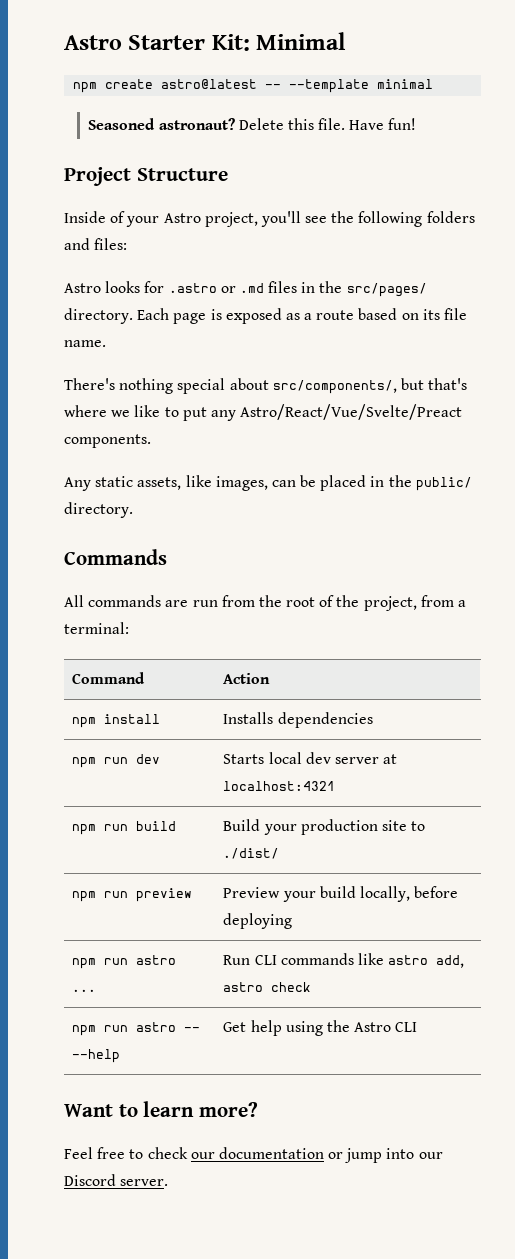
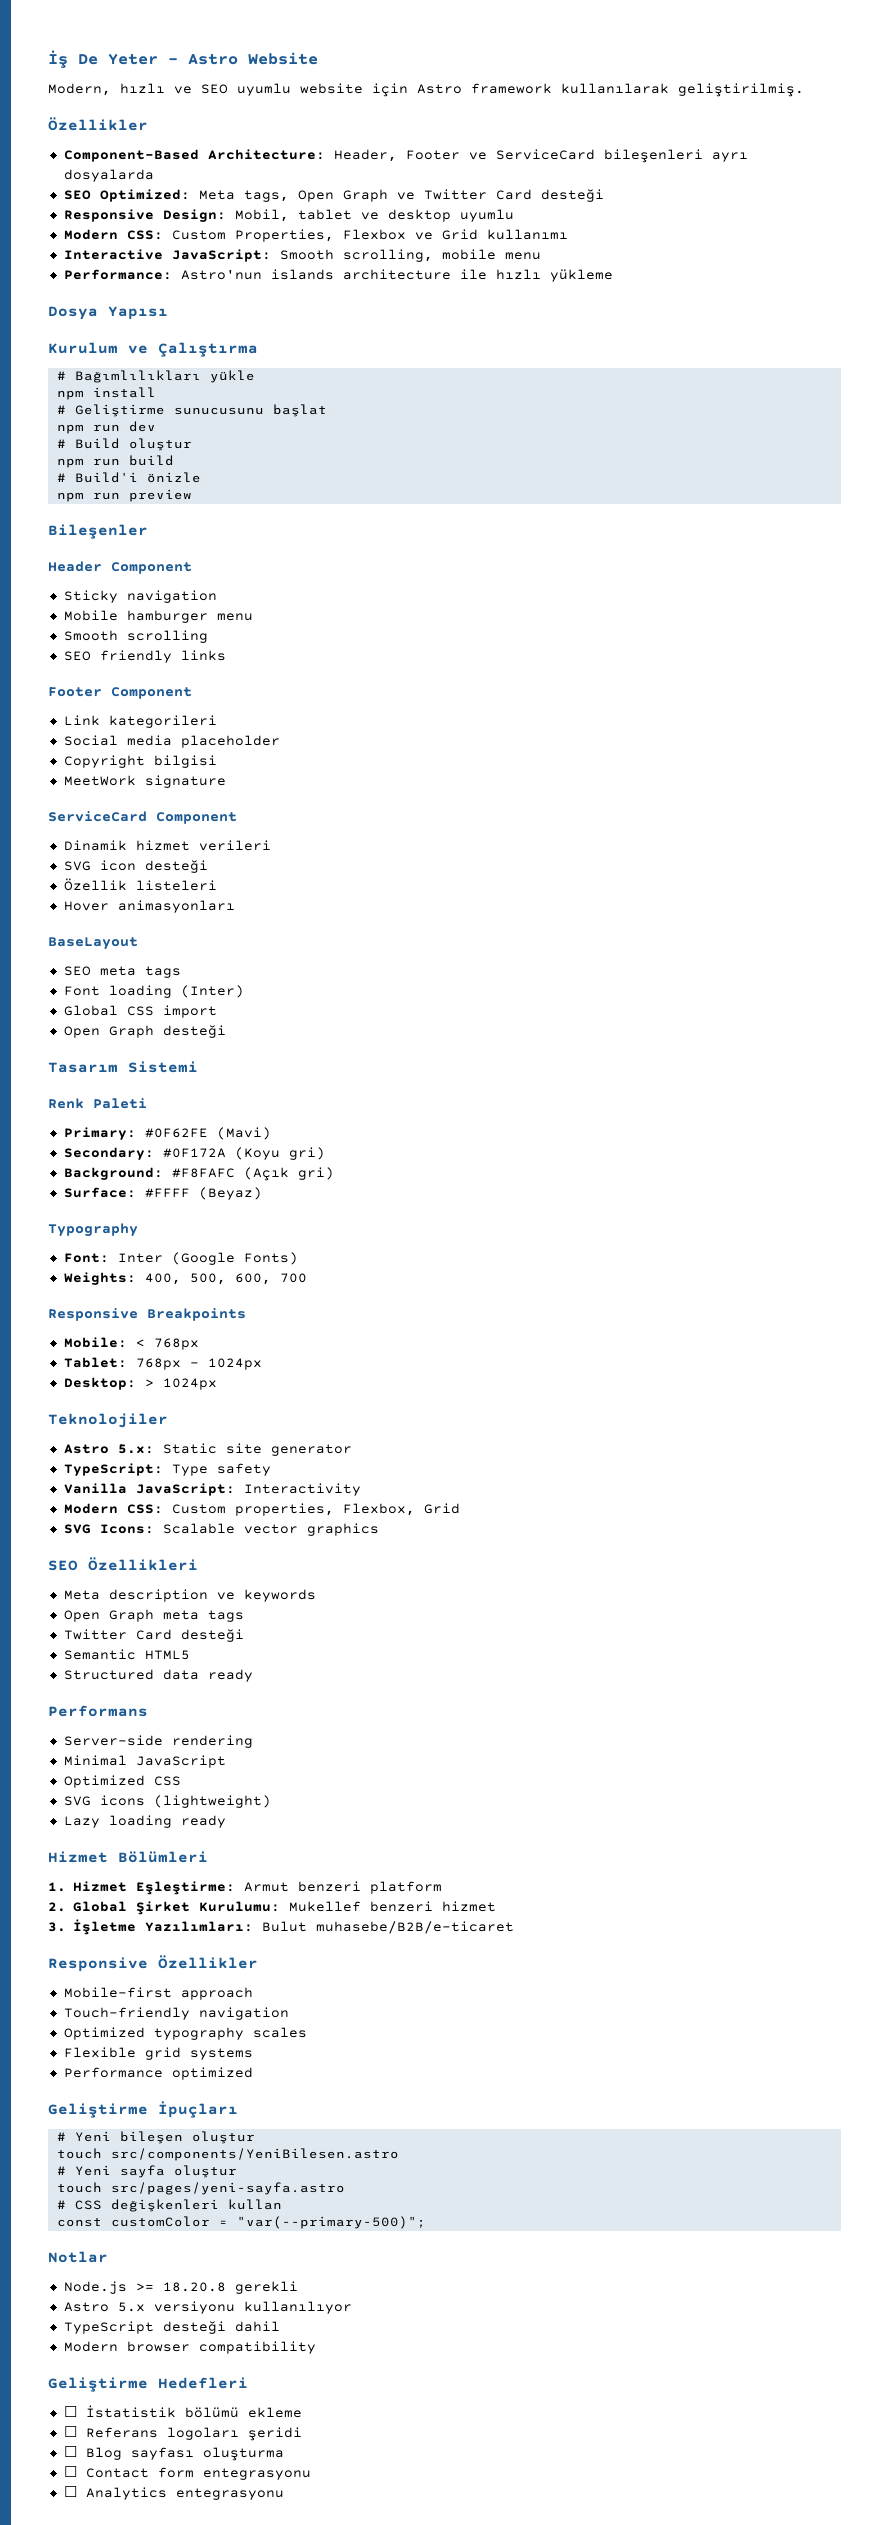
[64,32,347,51] [73,79,434,93] [88,118,417,130] [64,167,228,186] [64,211,475,227] [64,238,128,250] [64,281,427,297] [64,308,468,324] [64,340,106,347] [64,378,468,394] [64,404,463,421] [64,434,151,448] [64,475,472,491] [64,502,133,518] [64,549,167,565] [64,595,467,611] [64,622,129,634] [72,672,146,684] [223,673,271,684] [72,714,161,728] [223,712,373,728] [72,754,161,768] [223,752,398,764] [223,781,336,791] [72,821,177,835] [223,819,426,835] [223,848,280,859] [72,888,193,902] [223,886,459,902] [223,913,293,929] [72,955,177,969] [72,989,97,992] [223,953,465,968] [223,982,312,992] [72,1022,201,1036] [72,1049,121,1063] [223,1020,418,1036] [64,1101,259,1117] [64,1147,443,1163] [64,1174,169,1186] Astro Starter Kit: Minimal // npm create astro@latest -- --template minimal // Seasoned astronaut? Delete this file. Have fun! // Project Structure // Inside of your Astro project, you'll see the following folders and files: // Astro looks for .astro or .md files in the src/pages/ directory. Each page is exposed as a route based on its file name. // There's nothing special about src/components/, but that's where we like to put any Astro/React/Vue/Svelte/Preact components. // Any static assets, like images, can be placed in the public/ directory. // Commands // All commands are run from the root of the project, from a terminal: // Command | Action // npm install | Installs dependencies // npm run dev | Starts local dev server at localhost:4321 // npm run build | Build your production site to ./dist/ // npm run preview | Preview your build locally, before deploying // npm run astro ... | Run CLI commands like astro add, astro check // npm run astro -- --help | Get help using the Astro CLI // Want to learn more? // Feel free to check our documentation or jump into our Discord server. -> [48,50,318,68] [48,83,804,97] [48,117,148,131] [63,149,748,163] [63,169,154,182] [63,189,604,202] [63,209,514,222] [63,229,568,242] [63,249,541,262] [63,269,613,282] [48,306,168,320] [48,342,258,357] [56,370,255,383] [56,387,156,400] [56,404,327,417] [56,421,156,434] [56,438,192,451] [56,455,174,468] [56,472,201,483] [56,489,192,502] [48,524,148,539] [48,561,192,574] [63,590,217,603] [63,610,253,623] [63,630,208,643] [63,650,226,663] [48,687,192,699] [63,715,217,728] [63,735,280,748] [63,755,217,768] [63,775,226,788] [48,811,237,824] [63,840,271,851] [63,860,208,873] [63,878,217,891] [63,900,235,913] [48,937,138,950] [63,966,181,978] [63,985,244,998] [63,1005,217,1018] [63,1025,226,1038] [48,1061,198,1073] [48,1098,147,1109] [63,1127,271,1140] [63,1147,325,1160] [63,1167,334,1181] [63,1187,262,1200] [48,1223,138,1237] [63,1252,298,1265] [63,1272,307,1285] [48,1308,246,1321] [63,1337,199,1350] [63,1357,262,1370] [63,1377,217,1390] [48,1413,168,1428] [63,1443,352,1456] [63,1463,271,1476] [63,1483,361,1496] [63,1503,460,1516] [63,1523,379,1536] [48,1557,198,1571] [63,1589,316,1602] [63,1609,244,1622] [63,1629,244,1642] [63,1649,190,1660] [63,1669,253,1682] [48,1705,148,1717] [63,1735,253,1748] [63,1755,226,1768] [63,1775,181,1788] [63,1795,271,1808] [63,1815,226,1828] [48,1851,208,1863] [48,1881,443,1895] [48,1901,497,1915] [48,1919,515,1935] [48,1955,258,1972] [63,1987,253,2000] [63,2007,289,2020] [63,2027,307,2040] [63,2047,253,2060] [63,2067,253,2080] [48,2101,238,2118] [56,2131,255,2144] [56,2148,399,2161] [56,2165,237,2178] [56,2182,345,2195] [56,2199,282,2212] [56,2216,426,2229] [48,2251,108,2263] [63,2281,298,2294] [63,2301,352,2314] [63,2321,280,2334] [63,2341,316,2354] [48,2377,248,2392] [63,2405,302,2418] [63,2426,302,2441] [63,2446,284,2461] [63,2466,311,2480] [63,2486,284,2500] İş De Yeter - Astro Website // Modern, hızlı ve SEO uyumlu website için Astro framework kullanılarak geliştirilmiş. // Özellikler // Component-Based Architecture: Header, Footer ve ServiceCard bileşenleri ayrı dosyalarda // SEO Optimized: Meta tags, Open Graph ve Twitter Card desteği // Responsive Design: Mobil, tablet ve desktop uyumlu // Modern CSS: Custom Properties, Flexbox ve Grid kullanımı // Interactive JavaScript: Smooth scrolling, mobile menu // Performance: Astro'nun islands architecture ile hızlı yükleme // Dosya Yapısı // Kurulum ve Çalıştırma // # Bağımlılıkları yükle // npm install // # Geliştirme sunucusunu başlat // npm run dev // # Build oluştur // npm run build // # Build'i önizle // npm run preview // Bileşenler // Header Component // Sticky navigation // Mobile hamburger menu // Smooth scrolling // SEO friendly links // Footer Component // Link kategorileri // Social media placeholder // Copyright bilgisi // MeetWork signature // ServiceCard Component // Dinamik hizmet verileri // SVG icon desteği // Özellik listeleri // Hover animasyonları // BaseLayout // SEO meta tags // Font loading (Inter) // Global CSS import // Open Graph desteği // Tasarım Sistemi // Renk Paleti // Primary: #0F62FE (Mavi) // Secondary: #0F172A (Koyu gri) // Background: #F8FAFC (Açık gri) // Surface: #FFFF (Beyaz) // Typography // Font: Inter (Google Fonts) // Weights: 400, 500, 600, 700 // Responsive Breakpoints // Mobile: < 768px // Tablet: 768px - 1024px // Desktop: > 1024px // Teknolojiler // Astro 5.x: Static site generator // TypeScript: Type safety // Vanilla JavaScript: Interactivity // Modern CSS: Custom properties, Flexbox, Grid // SVG Icons: Scalable vector graphics // SEO Özellikleri // Meta description ve keywords // Open Graph meta tags // Twitter Card desteği // Semantic HTML5 // Structured data ready // Performans // Server-side rendering // Minimal JavaScript // Optimized CSS // SVG icons (lightweight) // Lazy loading ready // Hizmet Bölümleri // 1. Hizmet Eşleştirme: Armut benzeri platform // 2. Global Şirket Kurulumu: Mukellef benzeri hizmet // 3. İşletme Yazılımları: Bulut muhasebe/B2B/e-ticaret // Responsive Özellikler // Mobile-first approach // Touch-friendly navigation // Optimized typography scales // Flexible grid systems // Performance optimized // Geliştirme İpuçları // # Yeni bileşen oluştur // touch src/components/YeniBilesen.astro // # Yeni sayfa oluştur // touch src/pages/yeni-sayfa.astro // # CSS değişkenleri kullan // const customColor = "var(--primary-500)"; // Notlar // Node.js >= 18.20.8 gerekli // Astro 5.x versiyonu kullanılıyor // TypeScript desteği dahil // Modern browser compatibility // Geliştirme Hedefleri // ☐ İstatistik bölümü ekleme // ☐ Referans logoları şeridi // ☐ Blog sayfası oluşturma // ☐ Contact form entegrasyonu // ☐ Analytics entegrasyonu

